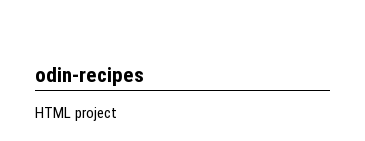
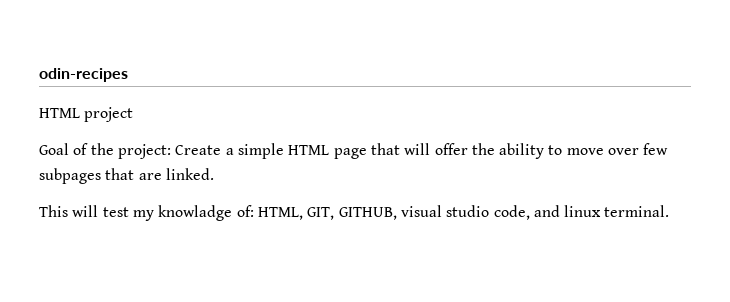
(118, 114) none -> [39,143,669,159] [39,168,214,184] [39,205,670,221] // Goal of the project: Create a simple HTML page that will offer the ability to move over few subpages that are linked. // This will test my knowladge of: HTML, GIT, GITHUB, visual studio code, and linux terminal.

